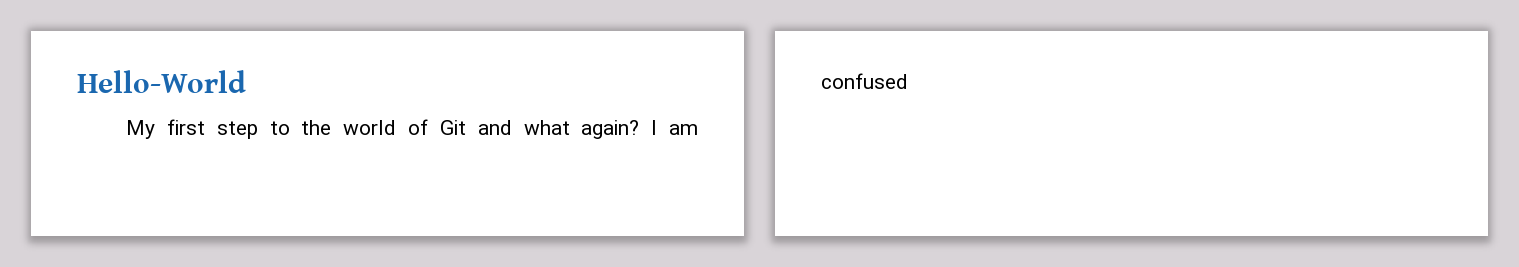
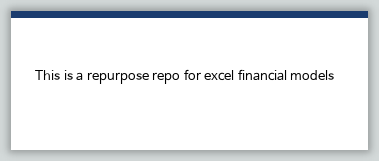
[77,70,246,93] [126,119,698,139] [821,73,908,89] Hello-World // My first step to the world of Git and what again? I am confused -> [35,69,335,84] This is a repurpose repo for excel financial models

